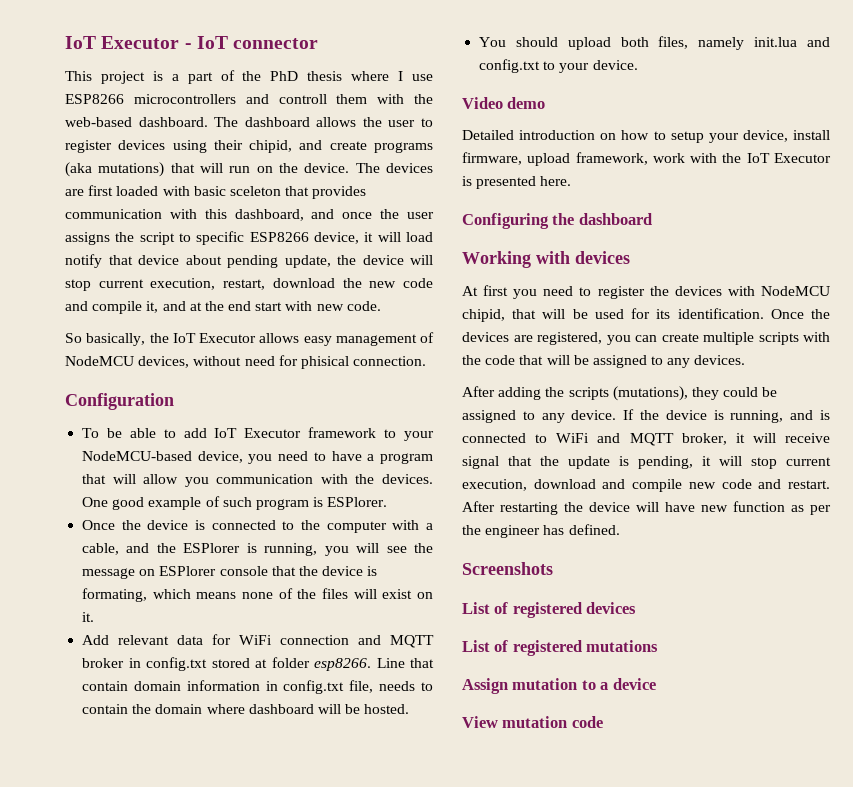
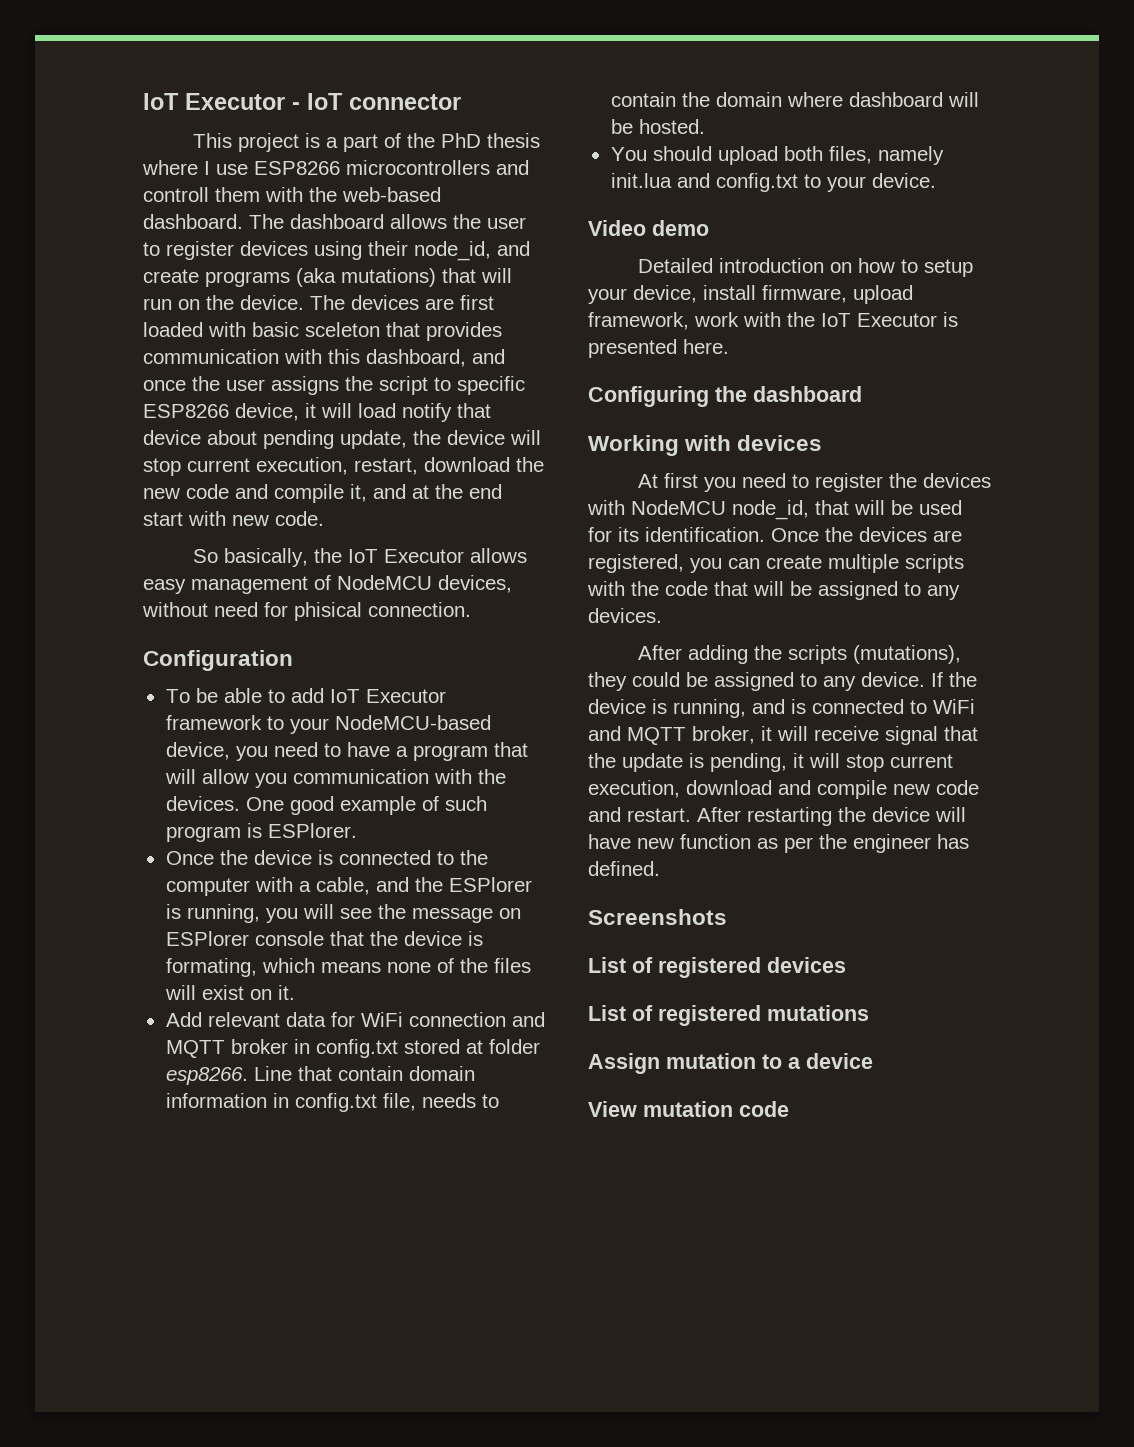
[249,140,293,153] chipid, -> [414,241,491,261] node_id,
[462,309,505,322] chipid, -> [732,500,809,520] node_id,

